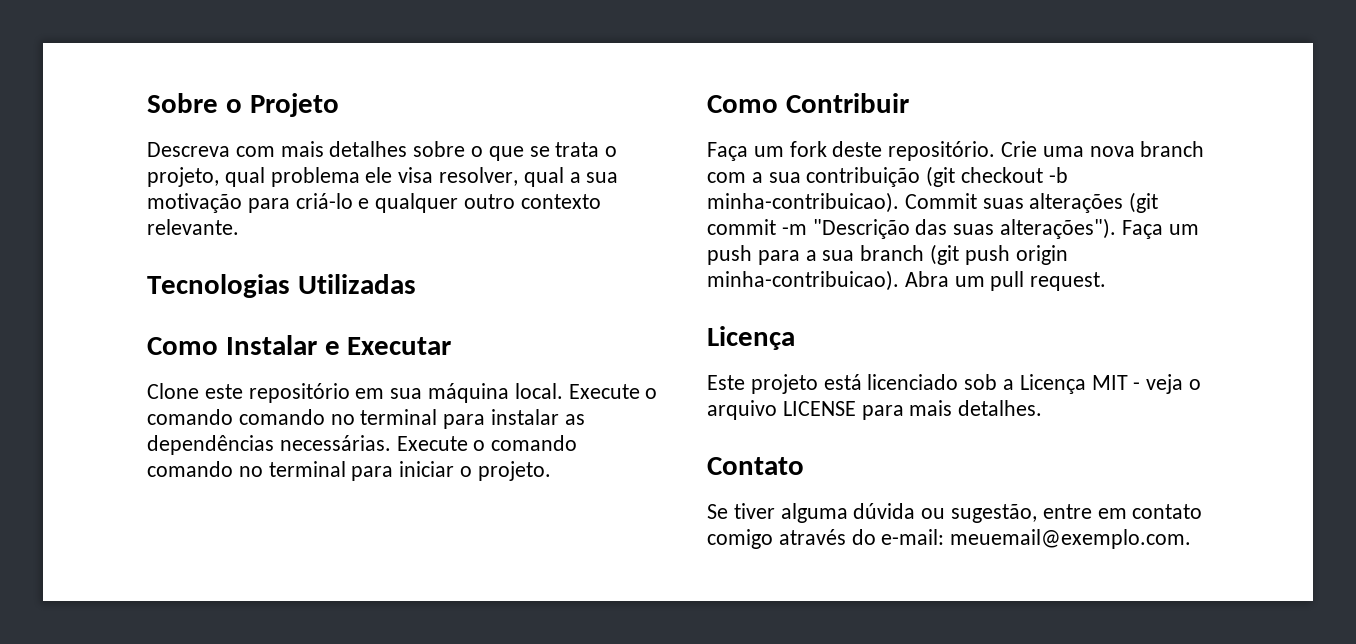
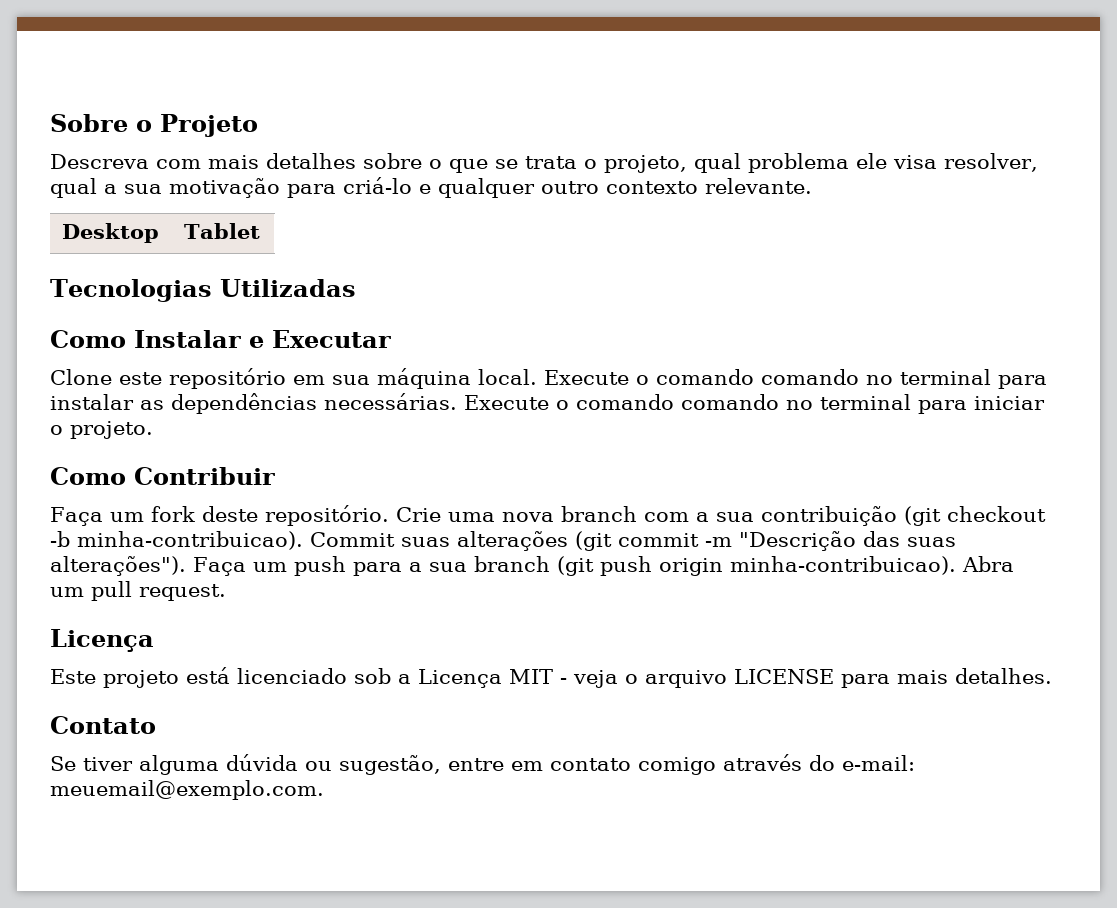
(239, 227) none -> [62,223,160,243] [184,223,261,239] // Desktop | Tablet

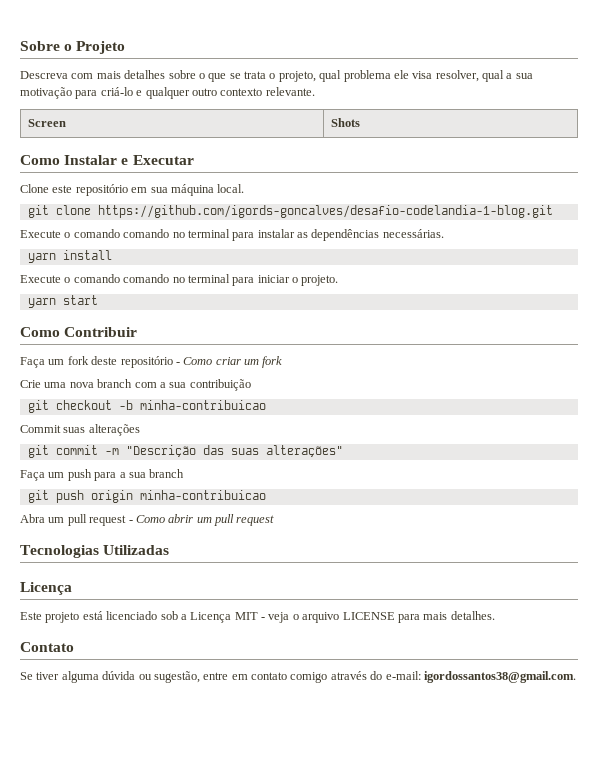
[62,223,160,243] [184,223,261,239] [50,279,356,302] Desktop | Tablet // Tecnologias Utilizadas -> [27,119,66,127] [330,118,360,127] Screen | Shots
(537, 377) none -> [27,205,553,218] // git clone https://github.com/igords-goncalves/desafio-codelandia-1-blog.git //
(457, 401) none -> [27,250,112,263] // yarn install //
(153, 430) none -> [27,295,98,308] // yarn start
[264,505,389,526] repositório. -> [120,356,283,368] repositório - Como criar um fork //
[903,506,941,526] (git -> [27,400,49,413] // git
[77,531,303,550] minha-contribuicao). -> [139,400,266,410] minha-contribuicao //
[575,531,612,551] (git -> [27,445,49,458] // git
[50,556,186,576] alterações"). -> [265,445,343,457] alterações" //
[556,556,594,576] (git -> [27,490,49,503] // git
[729,556,956,575] minha-contribuicao). -> [139,490,266,500] minha-contribuicao //
[139,584,226,601] request. -> [89,514,275,526] [20,545,170,558] request - Como abrir um pull request // Tecnologias Utilizadas
[50,780,324,800] meuemail@exemplo.com. -> [423,671,576,683] igordossantos38@gmail.com.

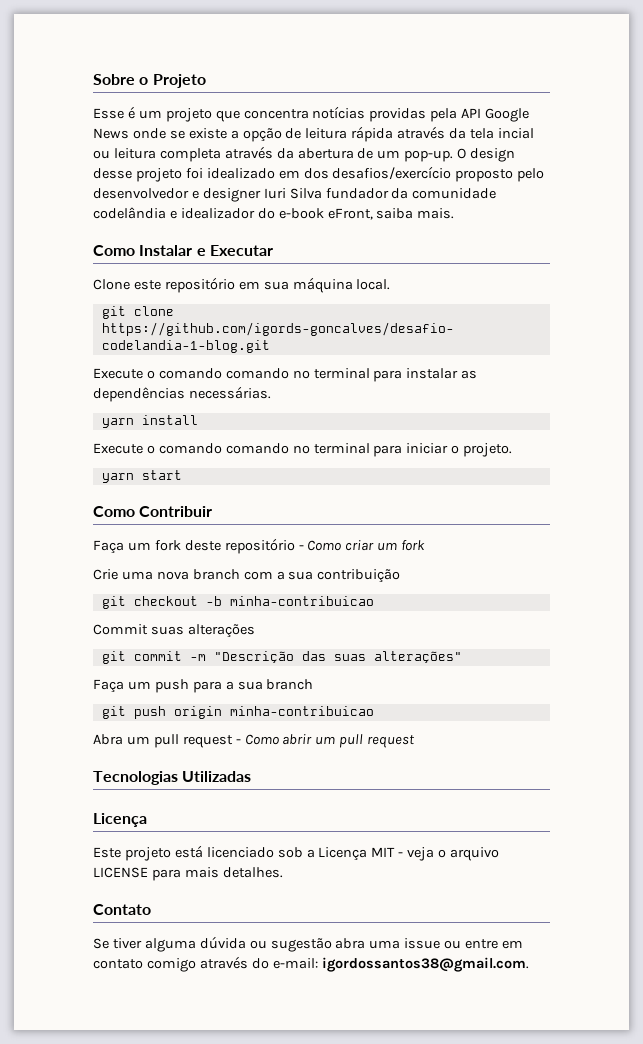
[20,70,533,82] [20,87,315,99] [27,119,66,127] [330,118,360,127] Descreva com mais detalhes sobre o que se trata o projeto, qual problema ele visa resolver, qual a sua motivação para criá-lo e qualquer outro contexto relevante. // Screen | Shots -> [93,106,530,122] [93,126,534,142] [93,146,516,162] [93,166,545,182] [93,188,497,202] [93,207,455,220] Esse é um projeto que concentra notícias providas pela API Google News onde se existe a opção de leitura rápida através da tela incial ou leitura completa através da abertura de um pop-up. O design desse projeto foi idealizado em dos desafios/exercício proposto pelo desenvolvedor e designer Iuri Silva fundador da comunidade codelândia e idealizador do e-book eFront, saiba mais.
[153,671,200,683] sugestão, -> [270,938,462,952] sugestão abra uma issue ou

